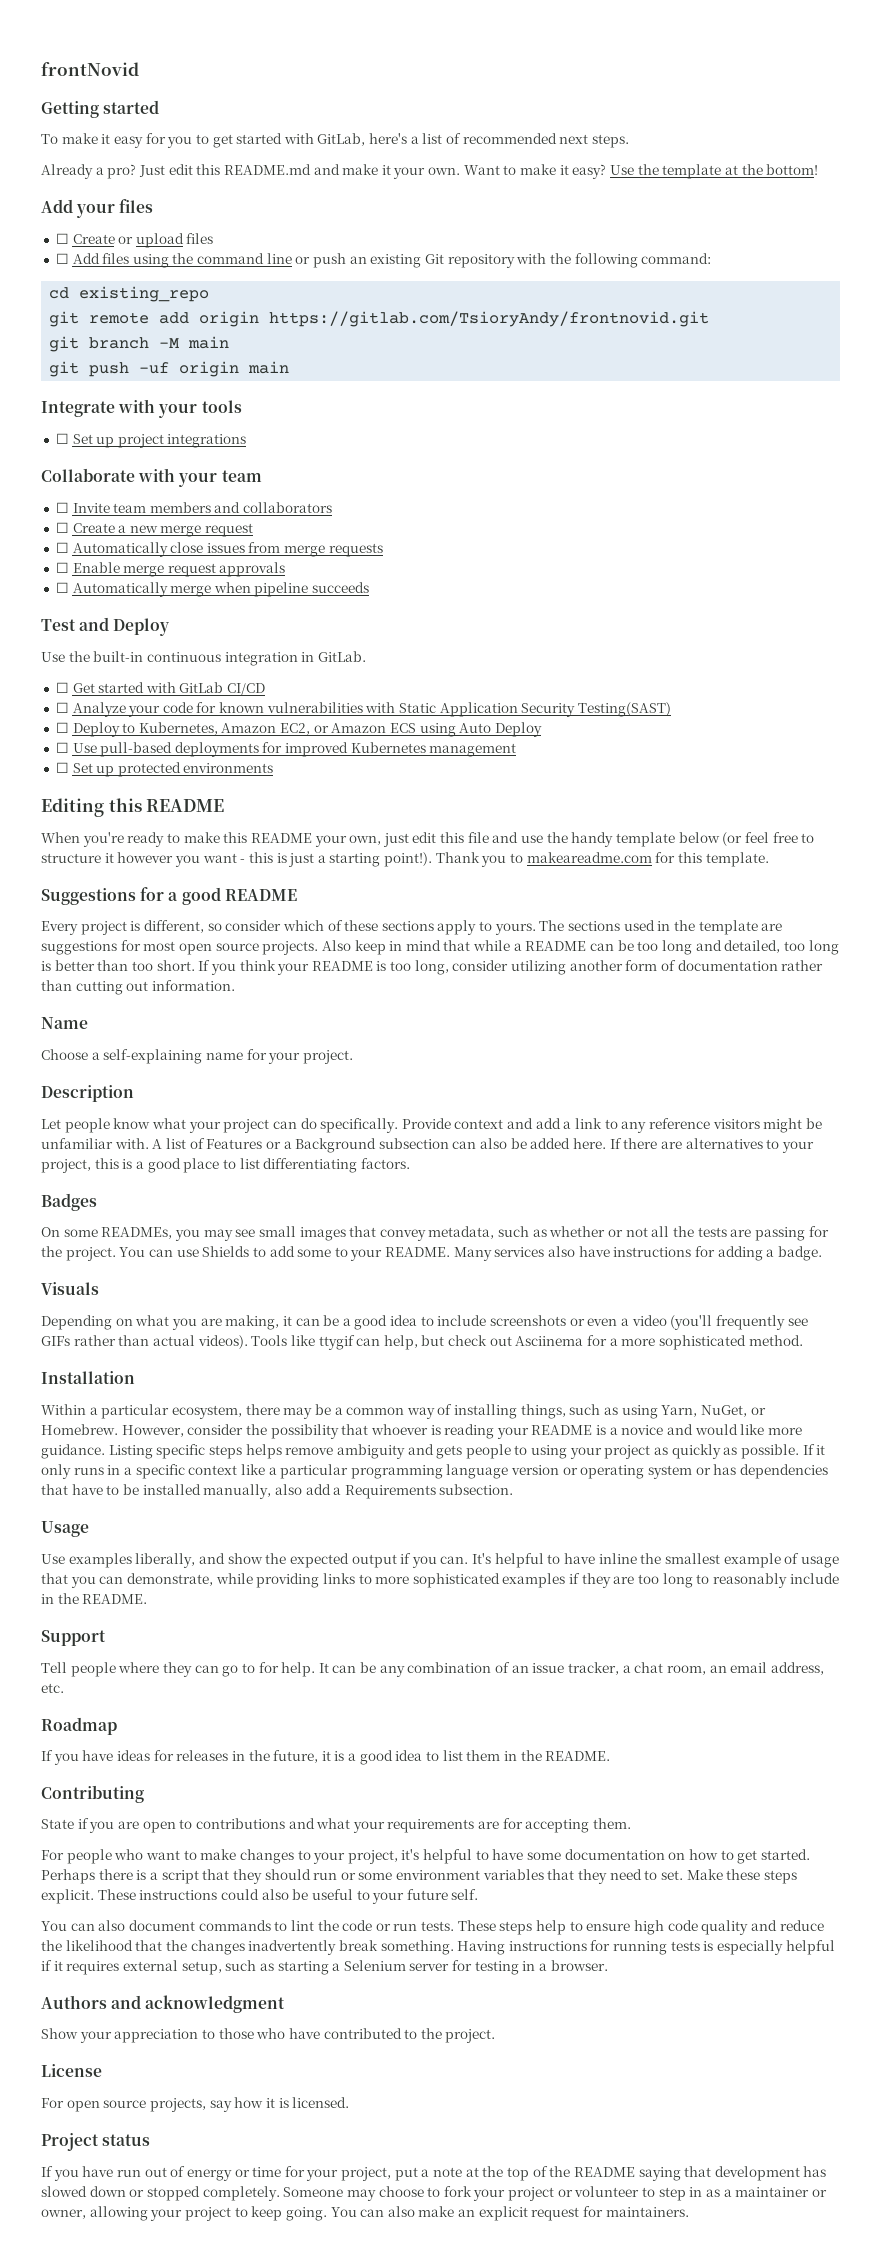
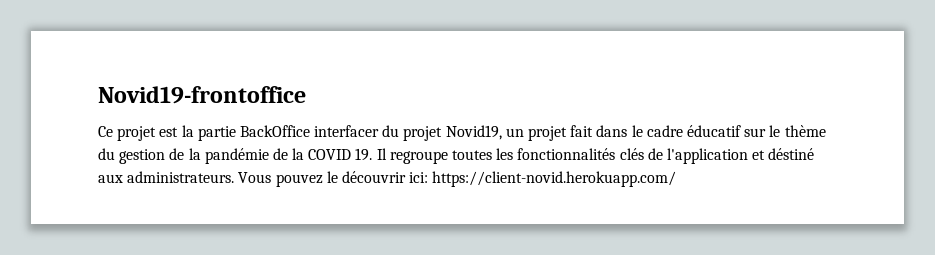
[41,62,139,76] [41,100,160,118] [41,133,629,148] [41,164,819,179] [41,199,154,218] [55,233,214,248] [55,253,712,268] [49,286,210,302] [49,311,710,327] [49,336,230,352] [49,361,290,377] [41,399,242,418] [55,433,247,448] [41,468,262,487] [55,502,333,513] [55,522,254,537] [55,542,383,557] [55,562,286,577] [55,582,370,597] [41,617,170,636] [41,651,366,666] [55,682,266,696] [55,702,671,717] [55,722,542,737] [55,742,517,757] [55,762,274,777] [41,798,225,817] [41,832,815,847] [41,852,769,867] [41,887,297,905] [41,920,783,935] [41,940,839,955] [41,960,824,975] [41,980,235,995] [41,1017,88,1029] [41,1049,353,1064] [41,1085,134,1102] [41,1118,822,1133] [41,1138,814,1153] [41,1158,410,1173] [41,1193,97,1211] [41,1226,829,1241] [41,1246,822,1261] [41,1282,99,1295] [41,1315,808,1330] [41,1335,803,1350] [41,1371,135,1384] [41,1404,766,1419] [41,1424,802,1439] [41,1444,826,1459] [41,1464,828,1479] [41,1484,514,1499] [41,1521,89,1537] [41,1553,839,1568] [41,1573,839,1588] [41,1593,148,1604] [41,1630,106,1646] [41,1662,824,1677] [41,1683,64,1693] [41,1717,117,1735] [41,1750,611,1765] [41,1785,144,1803] [41,1818,632,1833] [41,1849,810,1864] [41,1869,797,1884] [41,1889,479,1904] [41,1920,824,1935] [41,1940,835,1955] [41,1960,608,1975] [41,1995,286,2013] [41,2028,496,2043] [41,2064,102,2077] [41,2097,350,2112] [41,2133,151,2151] [41,2166,827,2181] [41,2186,827,2201] [41,2206,689,2221] frontNovid // Getting started // To make it easy for you to get started with GitLab, here's a list of recommended next steps. // Already a pro? Just edit this README.md and make it your own. Want to make it easy? Use the template at the bottom! // Add your files // ☐ Create or upload files // ☐ Add files using the command line or push an existing Git repository with the following command: // cd existing_repo // git remote add origin https://gitlab.com/TsioryAndy/frontnovid.git // git branch -M main // git push -uf origin main // Integrate with your tools // ☐ Set up project integrations // Collaborate with your team // ☐ Invite team members and collaborators // ☐ Create a new merge request // ☐ Automatically close issues from merge requests // ☐ Enable merge request approvals // ☐ Automatically merge when pipeline succeeds // Test and Deploy // Use the built-in continuous integration in GitLab. // ☐ Get started with GitLab CI/CD // ☐ Analyze your code for known vulnerabilities with Static Application Security Testing(SAST) // ☐ Deploy to Kubernetes, Amazon EC2, or Amazon ECS using Auto Deploy // ☐ Use pull-based deployments for improved Kubernetes management // ☐ Set up protected environments // Editing this README // When you're ready to make this README your own, just edit this file and use the handy template below (or feel free to structure it however you want - this is just a starting point!). Thank you to makeareadme.com for this template. // Suggestions for a good README // Every project is different, so consider which of these sections apply to yours. The sections used in the template are suggestions for most open source projects. Also keep in mind that while a README can be too long and detailed, too long is better than too short. If you think your README is too long, consider utilizing another form of documentation rather than cutting out information. // Name // Choose a self-explaining name for your project. // Description // Let people know what your project can do specifically. Provide context and add a link to any reference visitors might be unfamiliar with. A list of Features or a Background subsection can also be added here. If there are alternatives to your project, this is a good place to list differentiating factors. // Badges // On some READMEs, you may see small images that convey metadata, such as whether or not all the tests are passing for the project. You can use Shields to add some to your README. Many services also have instructions for adding a badge. // Visuals // Depending on what you are making, it can be a good idea to include screenshots or even a video (you'll frequently see GIFs rather than actual videos). Tools like ttygif can help, but check out Asciinema for a more sophisticated method. // Installation // Within a particular ecosystem, there may be a common way of installing things, such as using Yarn, NuGet, or Homebrew. However, consider the possibility that whoever is reading your README is a novice and would like more guidance. Listing specific steps helps remove ambiguity and gets people to using your project as quickly as possible. If it only runs in a specific context like a particular programming language version or operating system or has dependencies that have to be installed manually, also add a Requirements subsection. // Usage // Use examples liberally, and show the expected output if you can. It's helpful to have inline the smallest example of usage that you can demonstrate, while providing links to more sophisticated examples if they are too long to reasonably include in the README. // Support // Tell people where they can go to for help. It can be any combination of an issue tracker, a chat room, an email address, etc. // Roadmap // If you have ideas for releases in the future, it is a good idea to list them in the README. // Contributing // State if you are open to contributions and what your requirements are for accepting them. // For people who want to make changes to your project, it's helpful to have some documentation on how to get started. Perhaps there is a script that they should run or some environment variables that they need to set. Make these steps explicit. These instructions could also be useful to your future self. // You can also document commands to lint the code or run tests. These steps help to ensure high code quality and reduce the likelihood that the changes inadvertently break something. Having instructions for running tests is especially helpful if it requires external setup, such as starting a Selenium server for testing in a browser. // Authors and acknowledgment // Show your appreciation to those who have contributed to the project. // License // For open source projects, say how it is licensed. // Project status // If you have run out of energy or time for your project, put a note at the top of the README saying that development has slowed down or stopped completely. Someone may choose to fork your project or volunteer to step in as a maintainer or owner, allowing your project to keep going. You can also make an explicit request for maintainers. -> [98,86,306,104] [98,125,826,141] [98,148,815,164] [98,171,677,187] Novid19-frontoffice // Ce projet est la partie BackOffice interfacer du projet Novid19, un projet fait dans le cadre éducatif sur le thème du gestion de la pandémie de la COVID 19. Il regroupe toutes les fonctionnalités clés de l'application et déstiné aux administrateurs. Vous pouvez le découvrir ici: https://client-novid.herokuapp.com/

